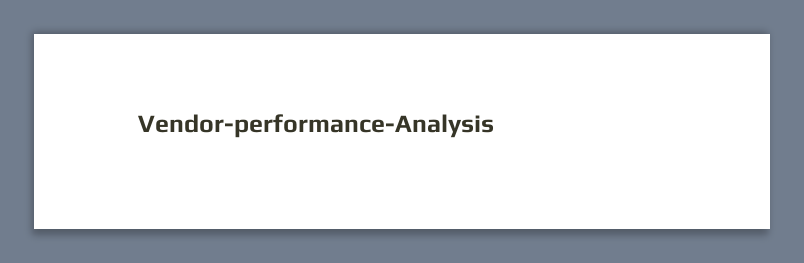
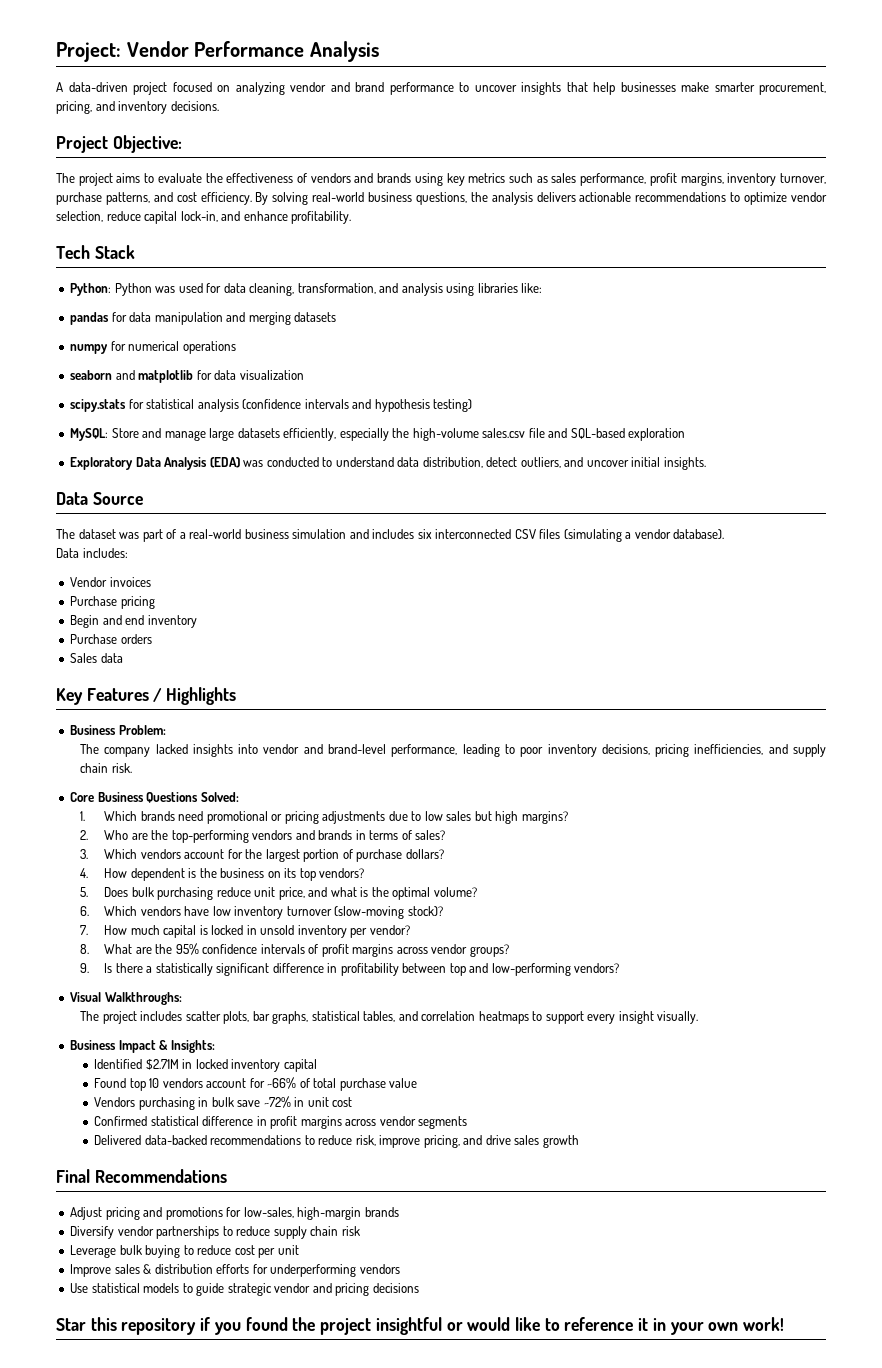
[138,114,494,138] Vendor-performance-Analysis -> [56,41,379,62] [56,82,826,95] [56,101,219,114] [56,135,182,153] [56,173,826,186] [56,192,827,205] [56,211,352,224] [56,245,135,259] [70,283,543,296] [70,312,337,325] [70,341,236,354] [70,370,304,383] [70,399,473,412] [70,428,686,441] [70,457,706,470] [56,492,143,505] [56,529,725,542] [56,548,128,558] [70,577,151,587] [70,596,155,609] [70,615,197,628] [70,634,152,644] [70,653,123,663] [56,687,237,705] [70,725,166,735] [79,744,826,757] [79,763,132,773] [70,792,239,803] [79,811,568,824] [79,830,446,843] [79,849,444,862] [79,868,365,881] [79,887,477,900] [79,906,443,919] [79,925,410,938] [79,943,509,957] [79,963,620,976] [70,992,182,1005] [79,1011,699,1024] [70,1040,215,1053] [94,1059,317,1072] [94,1077,418,1091] [94,1096,353,1110] [94,1116,468,1129] [94,1135,579,1148] [56,1169,227,1183] [70,1207,399,1220] [70,1226,360,1239] [70,1245,299,1258] [70,1264,400,1277] [70,1283,419,1296] [56,1317,785,1335] Project: Vendor Performance Analysis // A data-driven project focused on analyzing vendor and brand performance to uncover insights that help businesses make smarter procurement, pricing, and inventory decisions. // Project Objective: // The project aims to evaluate the effectiveness of vendors and brands using key metrics such as sales performance, profit margins, inventory turnover, purchase patterns, and cost efficiency. By solving real-world business questions, the analysis delivers actionable recommendations to optimize vendor selection, reduce capital lock-in, and enhance profitability. // Tech Stack // Python: Python was used for data cleaning, transformation, and analysis using libraries like: // pandas for data manipulation and merging datasets // numpy for numerical operations // seaborn and matplotlib for data visualization // scipy.stats for statistical analysis (confidence intervals and hypothesis testing) // MySQL: Store and manage large datasets efficiently, especially the high-volume sales.csv file and SQL-based exploration // Exploratory Data Analysis (EDA) was conducted to understand data distribution, detect outliers, and uncover initial insights. // Data Source // The dataset was part of a real-world business simulation and includes six interconnected CSV files (simulating a vendor database). // Data includes: // Vendor invoices // Purchase pricing // Begin and end inventory // Purchase orders // Sales data // Key Features / Highlights // Business Problem: // The company lacked insights into vendor and brand-level performance, leading to poor inventory decisions, pricing inefficiencies, and supply chain risk. // Core Business Questions Solved: // 1. Which brands need promotional or pricing adjustments due to low sales but high margins? // 2. Who are the top-performing vendors and brands in terms of sales? // 3. Which vendors account for the largest portion of purchase dollars? // 4. How dependent is the business on its top vendors? // 5. Does bulk purchasing reduce unit price, and what is the optimal volume? // 6. Which vendors have low inventory turnover (slow-moving stock)? // 7. How much capital is locked in unsold inventory per vendor? // 8. What are the 95% confidence intervals of profit margins across vendor groups? // 9. Is there a statistically significant difference in profitability between top and low-performing vendors? // Visual Walkthroughs: // The project includes scatter plots, bar graphs, statistical tables, and correlation heatmaps to support every insight visually. // Business Impact & Insights: // Identified $2.71M in locked inventory capital // Found top 10 vendors account for ~66% of total purchase value // Vendors purchasing in bulk save ~72% in unit cost // Confirmed statistical difference in profit margins across vendor segments // Delivered data-backed recommendations to reduce risk, improve pricing, and drive sales growth // Final Recommendations // Adjust pricing and promotions for low-sales, high-margin brands // Diversify vendor partnerships to reduce supply chain risk // Leverage bulk buying to reduce cost per unit // Improve sales & distribution efforts for underperforming vendors // Use statistical models to guide strategic vendor and pricing decisions // Star this repository if you found the project insightful or would like to reference it in your own work!

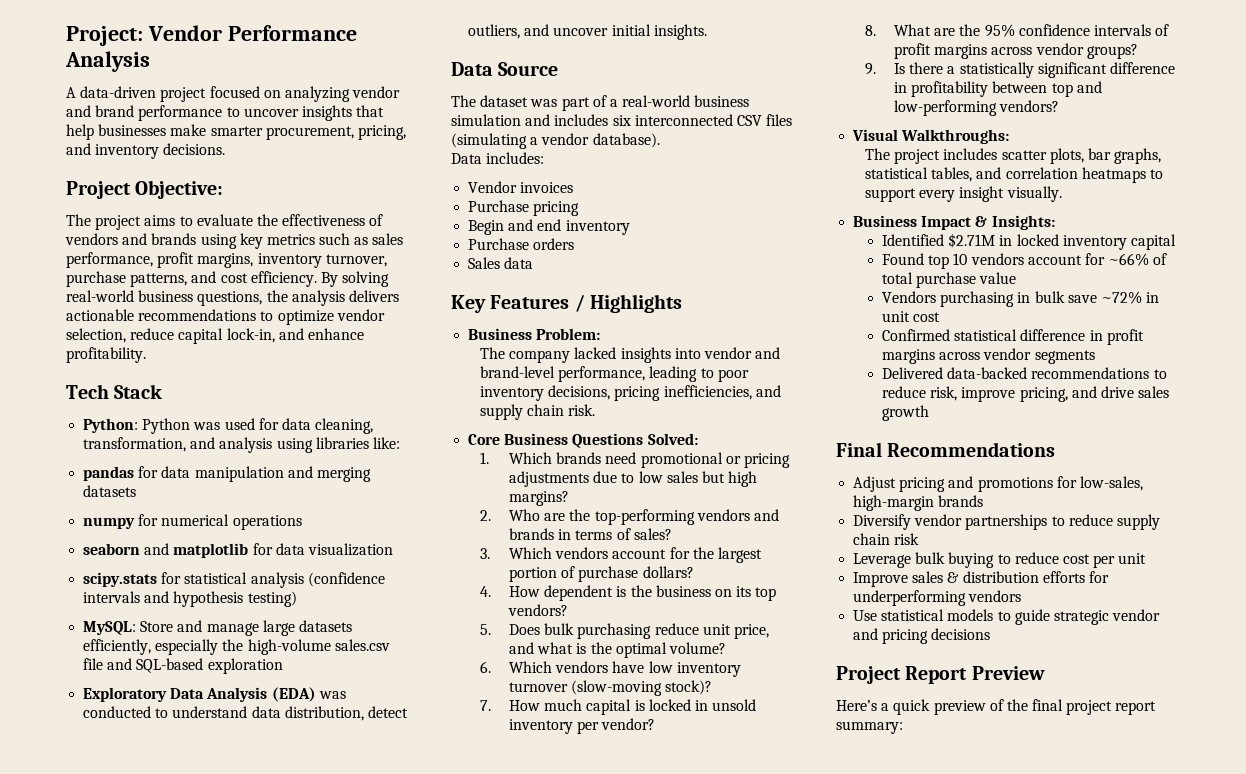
[56,1317,785,1335] Star this repository if you found the project insightful or would like to reference it in your own work! -> [836,666,1045,684] [836,699,1157,715] [836,721,903,734] Project Report Preview // Here’s a quick preview of the final project report summary:

